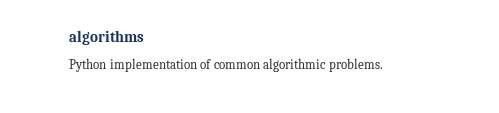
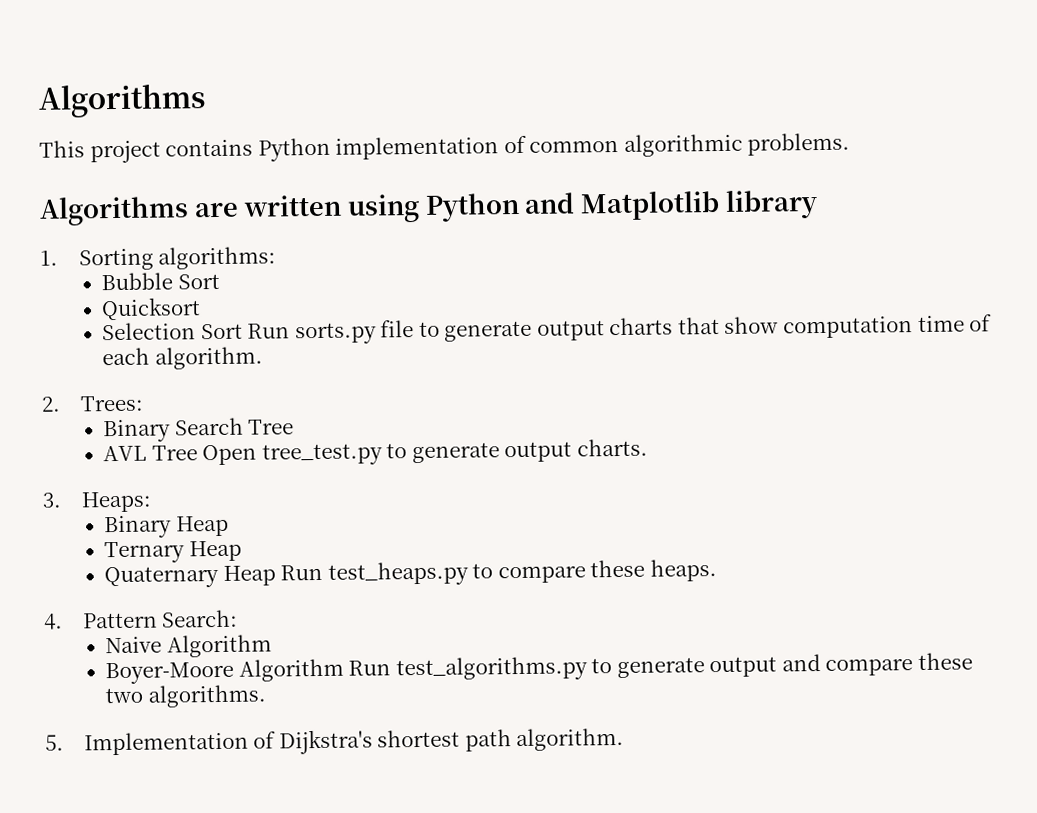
[69,30,144,45] algorithms // -> [38,84,206,118] [39,139,254,164] Algorithms // This project contains
(383, 65) none -> [39,190,819,226] [40,246,277,271] [101,272,220,291] [101,297,202,321] [102,314,993,345] [102,346,263,370] [41,395,144,412] [103,417,295,443] [103,438,648,466] [42,491,152,513] [104,515,229,539] [104,540,242,564] [104,559,717,589] [44,609,239,630] [105,634,272,658] [105,652,973,685] [105,684,266,708] [45,727,625,756] // Algorithms are written using Python and Matplotlib library // 1. Sorting algorithms: // Bubble Sort // Quicksort // Selection Sort Run sorts.py file to generate output charts that show computation time of each algorithm. // 2. Trees: // Binary Search Tree // AVL Tree Open tree_test.py to generate output charts. // 3. Heaps: // Binary Heap // Ternary Heap // Quaternary Heap Run test_heaps.py to compare these heaps. // 4. Pattern Search: // Naive Algorithm // Boyer-Moore Algorithm Run test_algorithms.py to generate output and compare these two algorithms. // 5. Implementation of Dijkstra's shortest path algorithm.

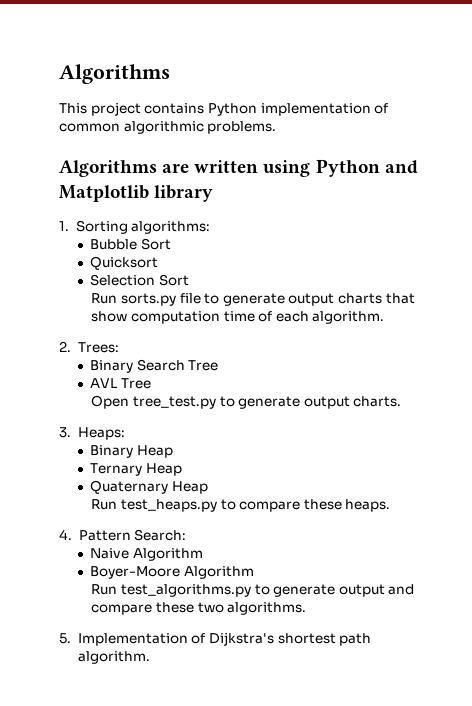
(243, 331) none -> (189, 280) //
(198, 453) none -> (151, 383) //
(276, 575) none -> (208, 487) //
(344, 670) none -> (254, 572) //

